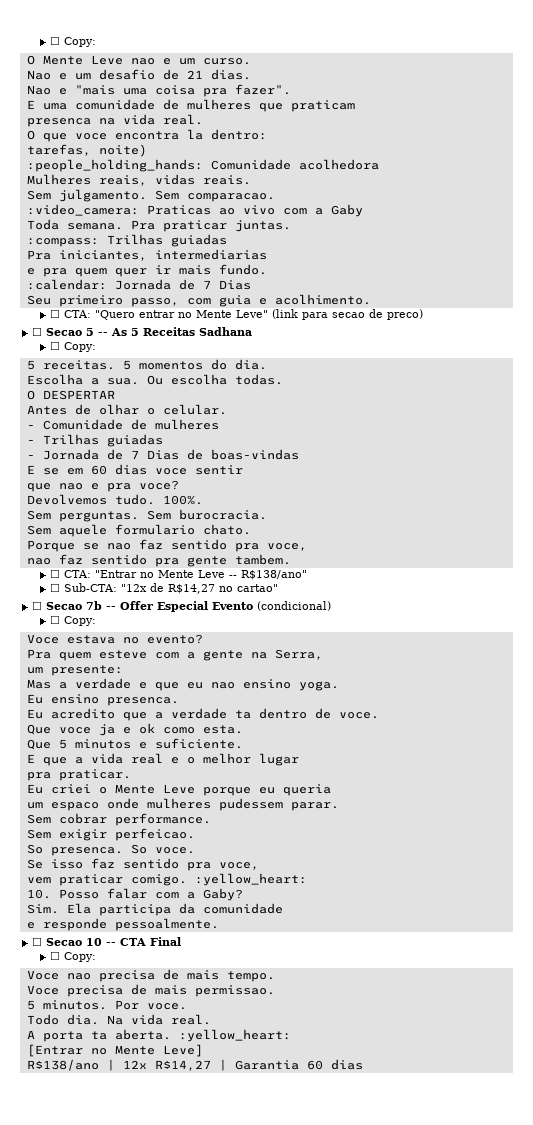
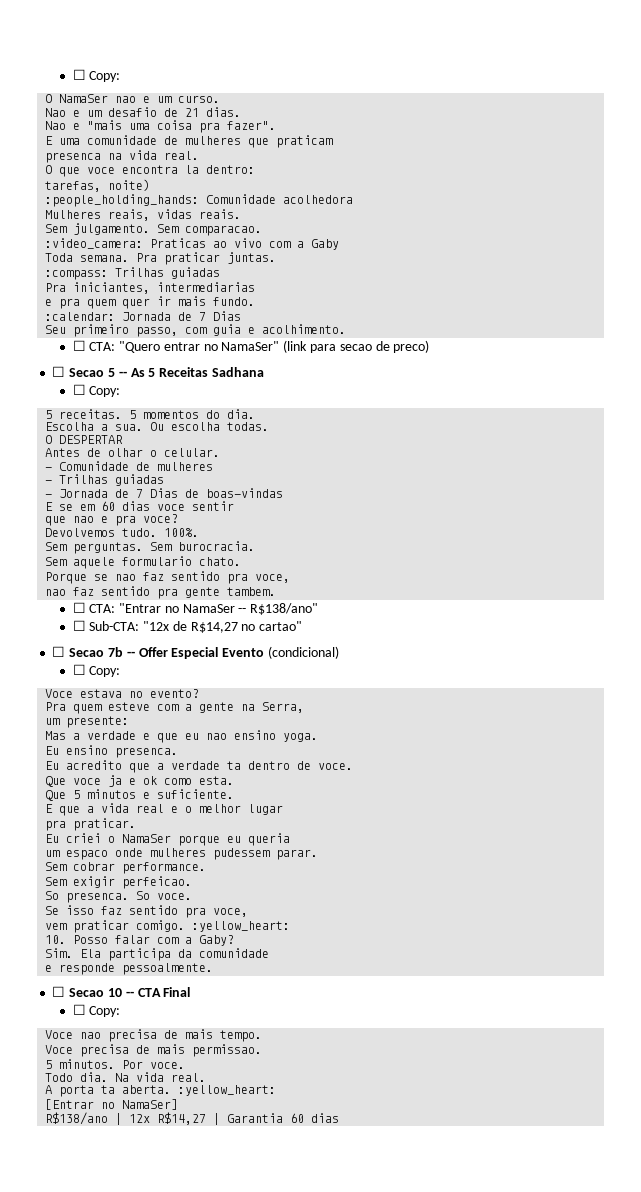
[42,55,123,65] Mente Leve -> [59,94,109,103] NamaSer
[196,310,269,318] Mente Leve" -> [221,341,280,351] NamaSer"
[158,570,226,578] Mente Leve -> [182,604,235,613] NamaSer
[114,784,195,794] Mente Leve -> [122,834,172,843] NamaSer
[114,1044,203,1057] Mente Leve] -> [122,1099,179,1110] NamaSer]

